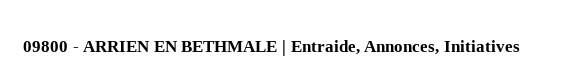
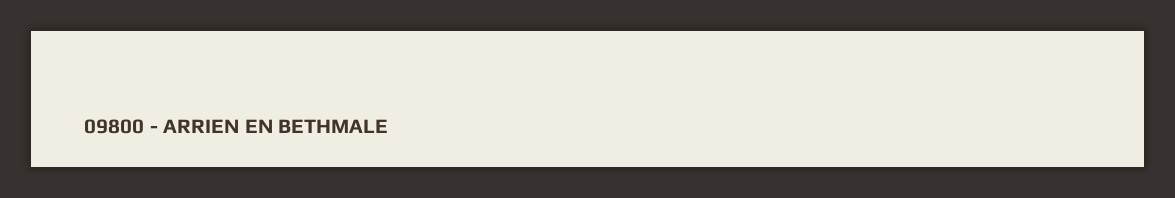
[281,40,520,56] | Entraide, Annonces, Initiatives -> (389, 126) none

